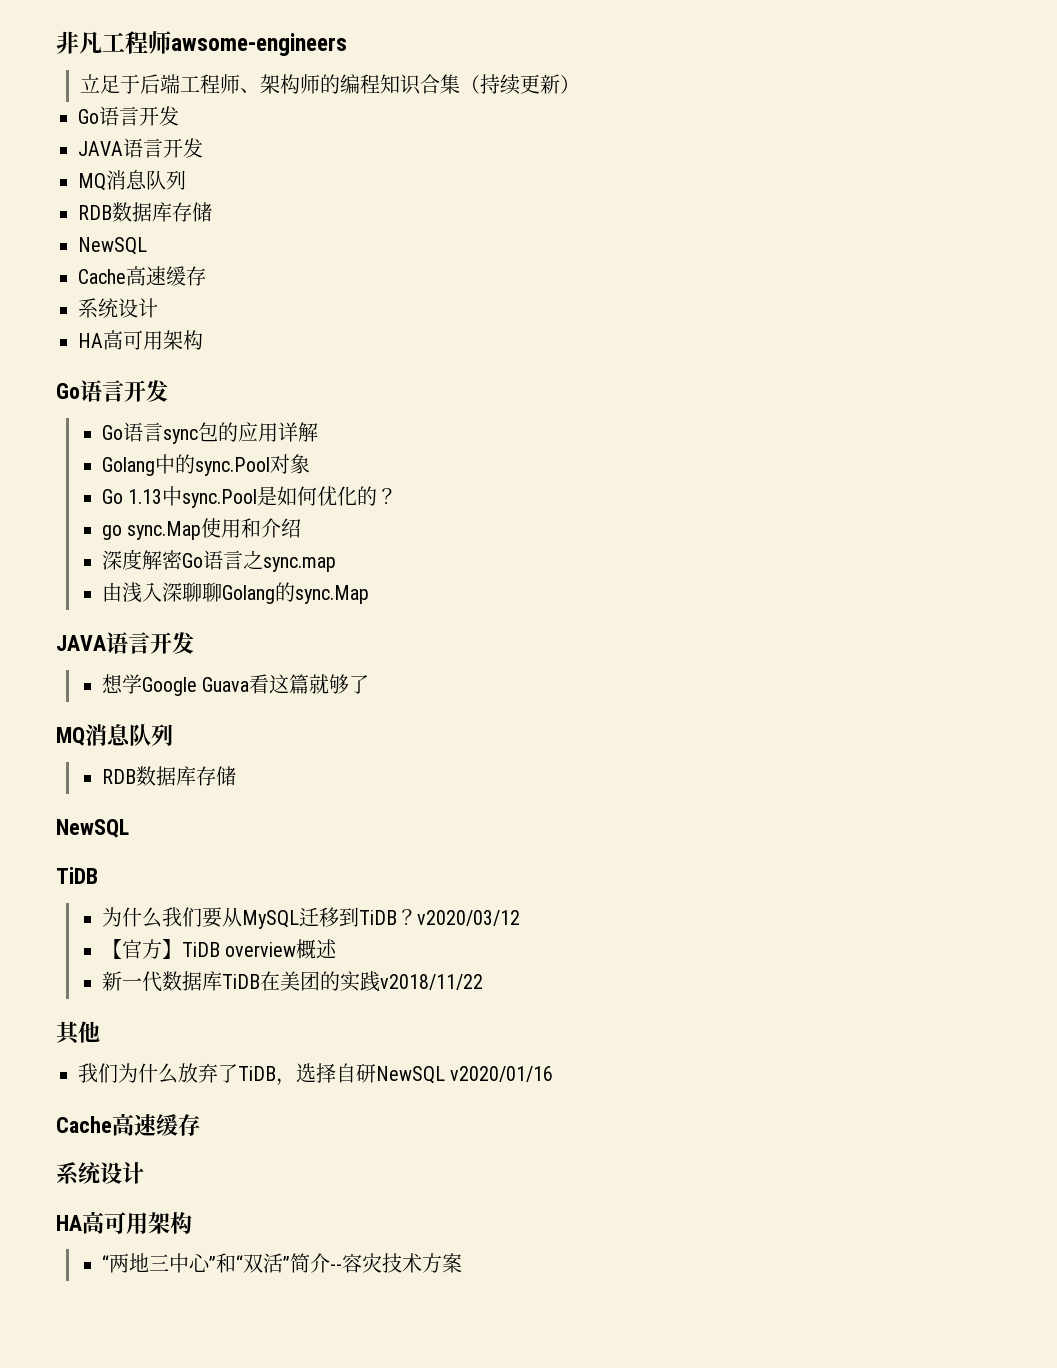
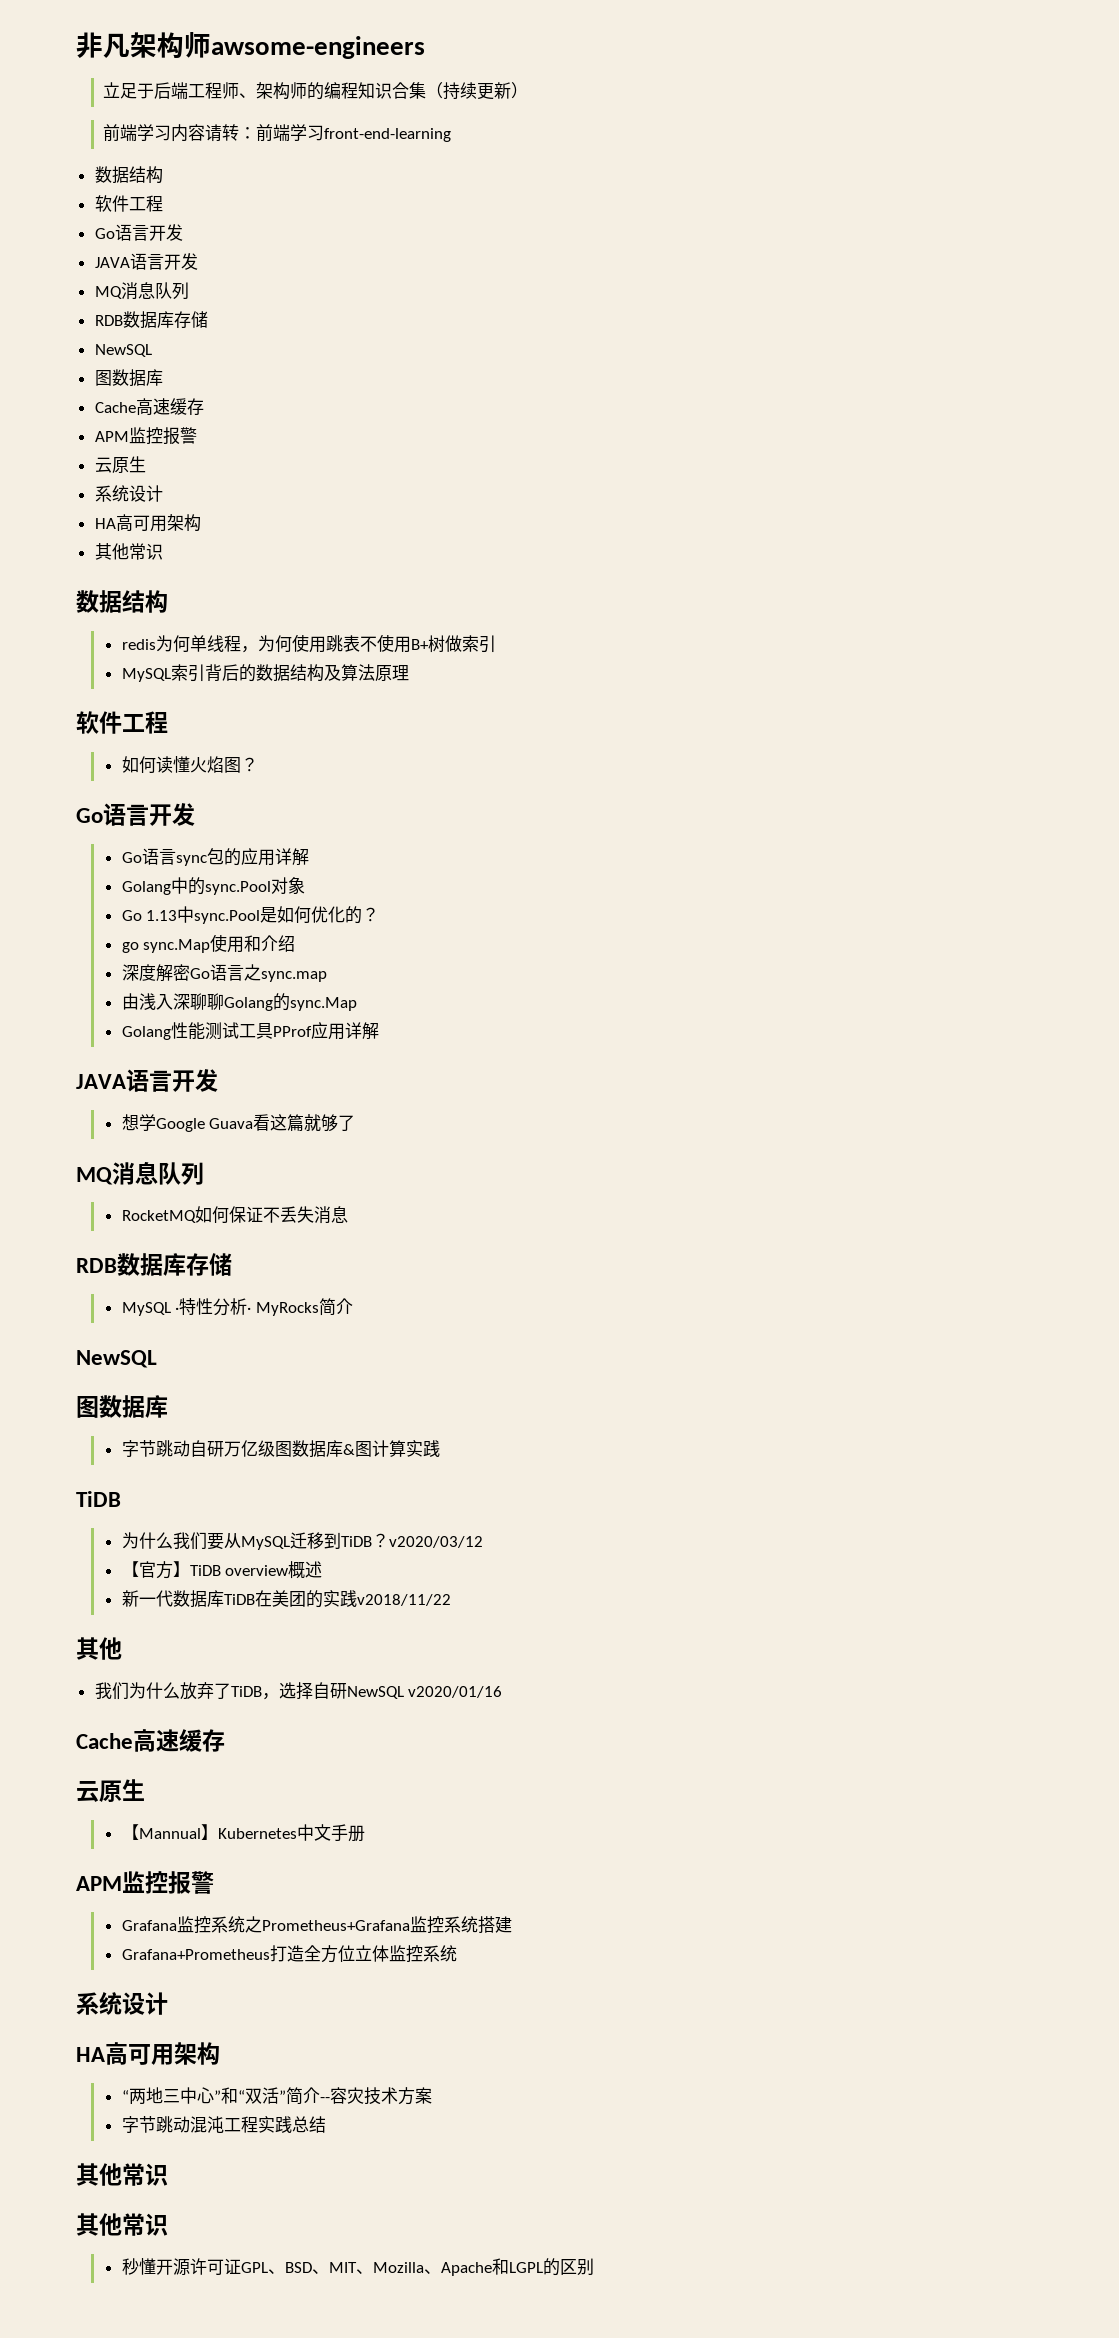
[102,31,148,54] 工程 -> [130,32,184,59] 架构
(580, 84) none -> [102,124,451,142] [94,166,163,184] [94,195,163,212] // 前端学习内容请转：前端学习front-end-learning // 数据结构 // 软件工程
[78,266,206,286] [78,298,158,318] [78,330,203,350] // Cache高速缓存 // 系统设计 // HA高可用架构 -> [94,369,163,387] [94,398,204,416] [94,427,197,445] [94,456,146,473] [94,485,163,502] [94,514,201,532] [94,543,163,560] [76,590,168,613] [121,634,496,653] [121,664,409,682] [76,711,168,734] [121,756,258,773] // 图数据库 // Cache高速缓存 // APM监控报警 // 云原生 // 系统设计 // HA高可用架构 // 其他常识 // 数据结构 // redis为何单线程，为何使用跳表不使用B+树做索引 // MySQL索引背后的数据结构及算法原理 // 软件工程 // 如何读懂火焰图？
(369, 594) none -> [121,1022,379,1040] // Golang性能测试工具PProf应用详解
[101,766,236,786] [56,819,129,838] RDB数据库存储 // NewSQL -> [121,1206,348,1224] [76,1253,232,1276] [121,1298,353,1316] [76,1350,157,1368] [76,1395,168,1418] [121,1440,440,1458] RocketMQ如何保证不丢失消息 // RDB数据库存储 // MySQL ·特性分析· MyRocks简介 // NewSQL // 图数据库 // 字节跳动自研万亿级图数据库&图计算实践
(200, 1125) none -> [76,1779,145,1802] [121,1824,365,1842] [76,1871,214,1894] [121,1916,512,1934] [121,1945,457,1963] // 云原生 // 【Mannual】Kubernetes中文手册 // APM监控报警 // Grafana监控系统之Prometheus+Grafana监控系统搭建 // Grafana+Prometheus打造全方位立体监控系统
(462, 1263) none -> [121,2116,326,2133] [76,2163,168,2186] [76,2213,168,2236] [121,2258,594,2276] // 字节跳动混沌工程实践总结 // 其他常识 // 其他常识 // 秒懂开源许可证GPL、BSD、MIT、Mozilla、Apache和LGPL的区别

